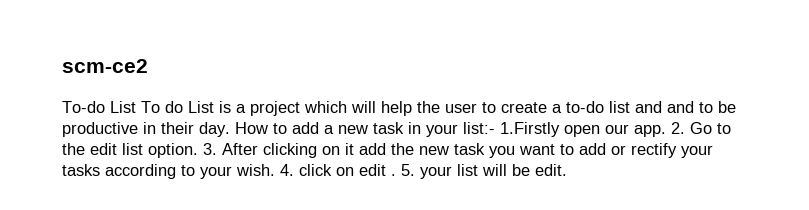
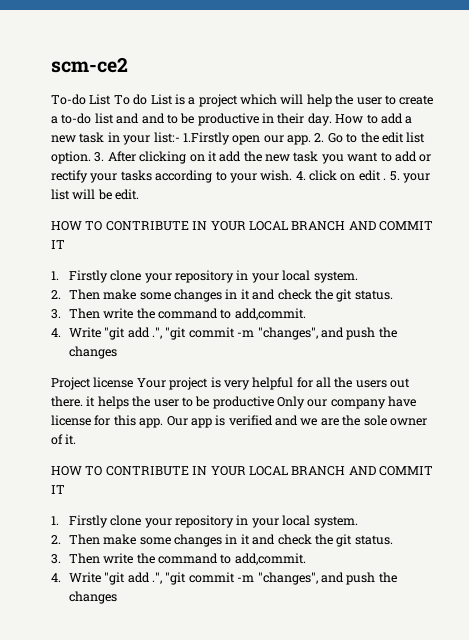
(567, 170) none -> [51,221,433,231] [51,240,65,249] [51,270,358,283] [51,289,393,302] [51,308,306,320] [51,327,397,340] [68,346,117,359] [51,377,411,390] [51,396,417,409] [51,415,427,428] [51,434,77,445] [51,466,433,476] [51,485,65,494] [51,515,358,528] [51,534,393,547] [51,553,306,565] [51,572,397,585] [68,591,117,604] // HOW TO CONTRIBUTE IN YOUR LOCAL BRANCH AND COMMIT IT // 1. Firstly clone your repository in your local system. // 2. Then make some changes in it and check the git status. // 3. Then write the command to add,commit. // 4. Write "git add .", "git commit -m "changes", and push the changes // Project license Your project is very helpful for all the users out there. it helps the user to be productive Only our company have license for this app. Our app is verified and we are the sole owner of it. // HOW TO CONTRIBUTE IN YOUR LOCAL BRANCH AND COMMIT IT // 1. Firstly clone your repository in your local system. // 2. Then make some changes in it and check the git status. // 3. Then write the command to add,commit. // 4. Write "git add .", "git commit -m "changes", and push the changes

